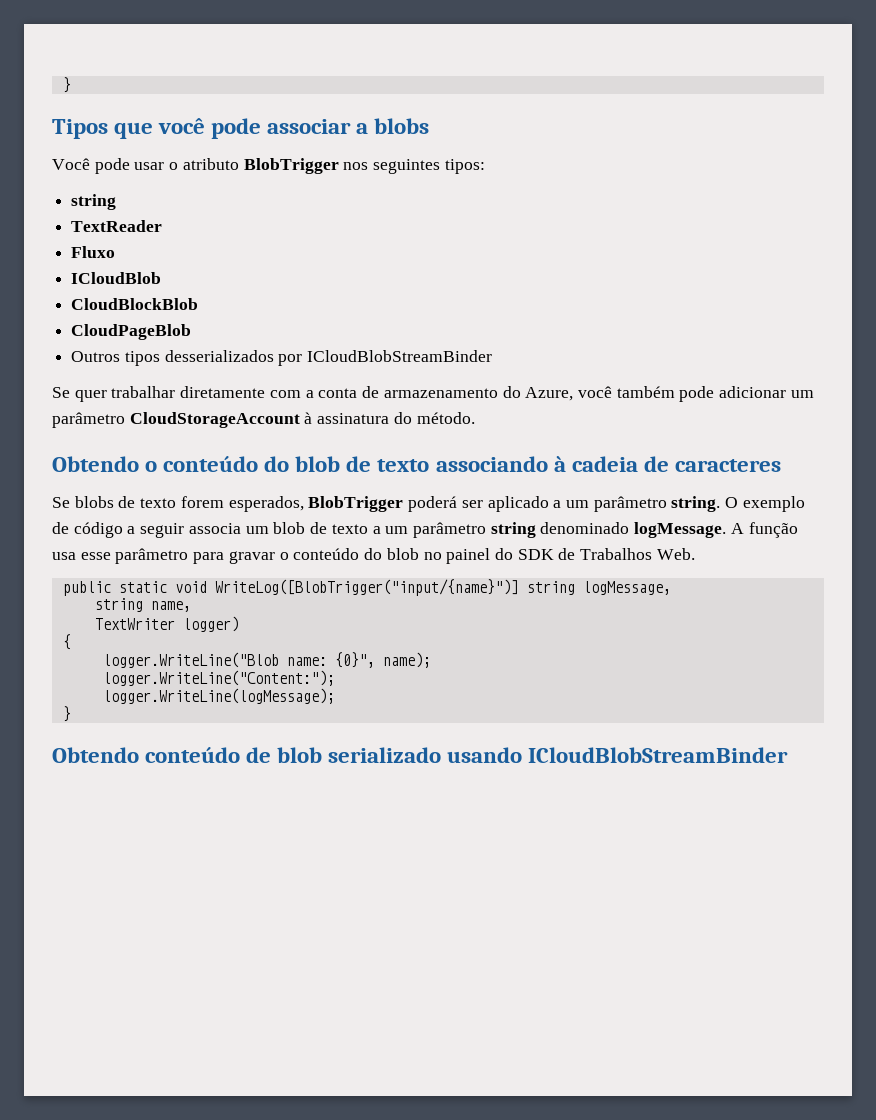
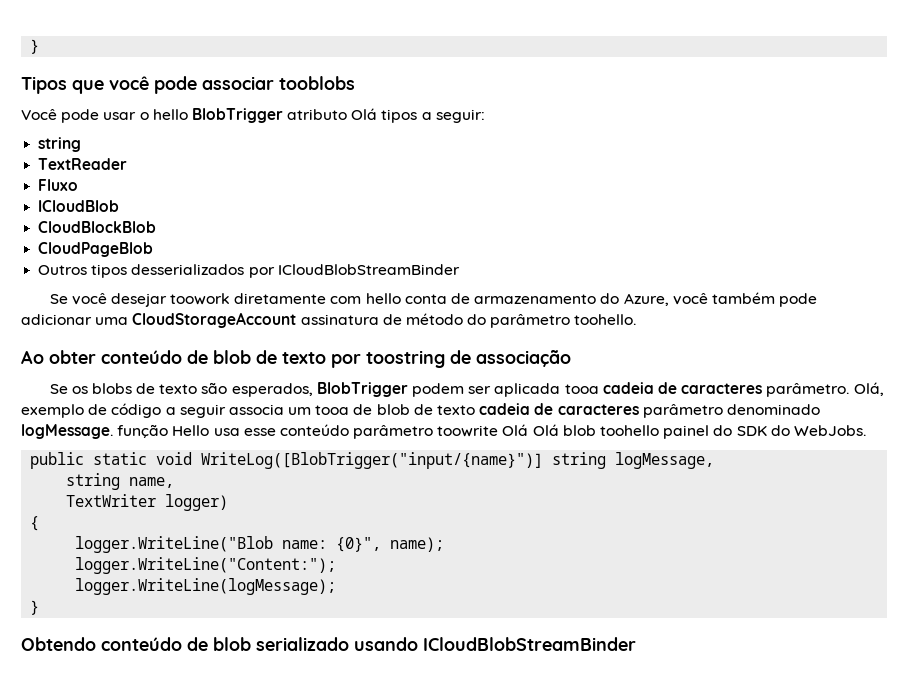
[356,118,430,134] a blobs -> [279,76,355,90] tooblobs
[182,158,485,174] atributo BlobTrigger nos seguintes tipos: -> [152,108,485,123] hello BlobTrigger atributo Olá tipos a seguir:
[74,386,176,402] quer trabalhar -> [71,293,231,307] você desejar toowork
[305,390,314,398] a -> [365,293,401,304] hello
[790,390,814,398] [52,412,475,428] [52,456,781,472] [52,496,739,512] um parâmetro CloudStorageAccount à assinatura do método. // Obtendo o conteúdo do blob de texto associando à cadeia de caracteres // Se blobs de texto forem esperados, BlobTrigger poderá ser aplicado a um parâmetro string. O -> [95,312,637,328] [21,350,571,368] [49,382,884,397] uma CloudStorageAccount assinatura de método do parâmetro toohello. // Ao obter conteúdo de blob de texto por toostring de associação // Se os blobs de texto são esperados, BlobTrigger podem ser aplicada tooa cadeia de caracteres parâmetro. Olá,
[273,522,798,538] [52,548,695,564] blob de texto a um parâmetro string denominado logMessage. A função usa esse parâmetro para gravar o conteúdo do blob no painel do SDK de Trabalhos Web. -> [315,403,820,418] [21,424,866,439] tooa de blob de texto cadeia de caracteres parâmetro denominado logMessage. função Hello usa esse conteúdo parâmetro toowrite Olá Olá blob toohello painel do SDK do WebJobs.

